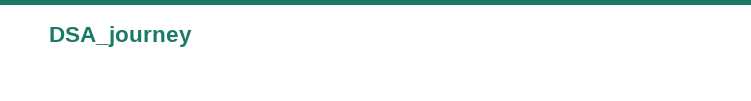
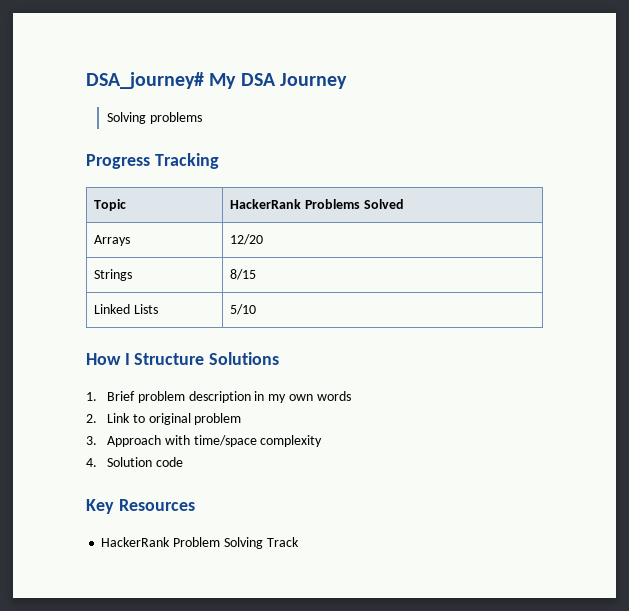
[49,26,192,47] DSA_journey -> [86,72,347,89] [107,112,202,124] [86,153,219,169] [94,199,127,211] [230,199,404,209] [94,235,131,246] [230,234,264,245] [94,269,133,281] [230,269,257,280] [94,304,159,314] [230,304,257,315] [86,352,280,365] [86,391,351,403] [86,413,242,425] [86,435,323,447] [86,457,183,467] [86,499,195,514] [101,537,299,549] DSA_journey# My DSA Journey // Solving problems // Progress Tracking // Topic | HackerRank Problems Solved // Arrays | 12/20 // Strings | 8/15 // Linked Lists | 5/10 // How I Structure Solutions // 1. Brief problem description in my own words // 2. Link to original problem // 3. Approach with time/space complexity // 4. Solution code // Key Resources // HackerRank Problem Solving Track

